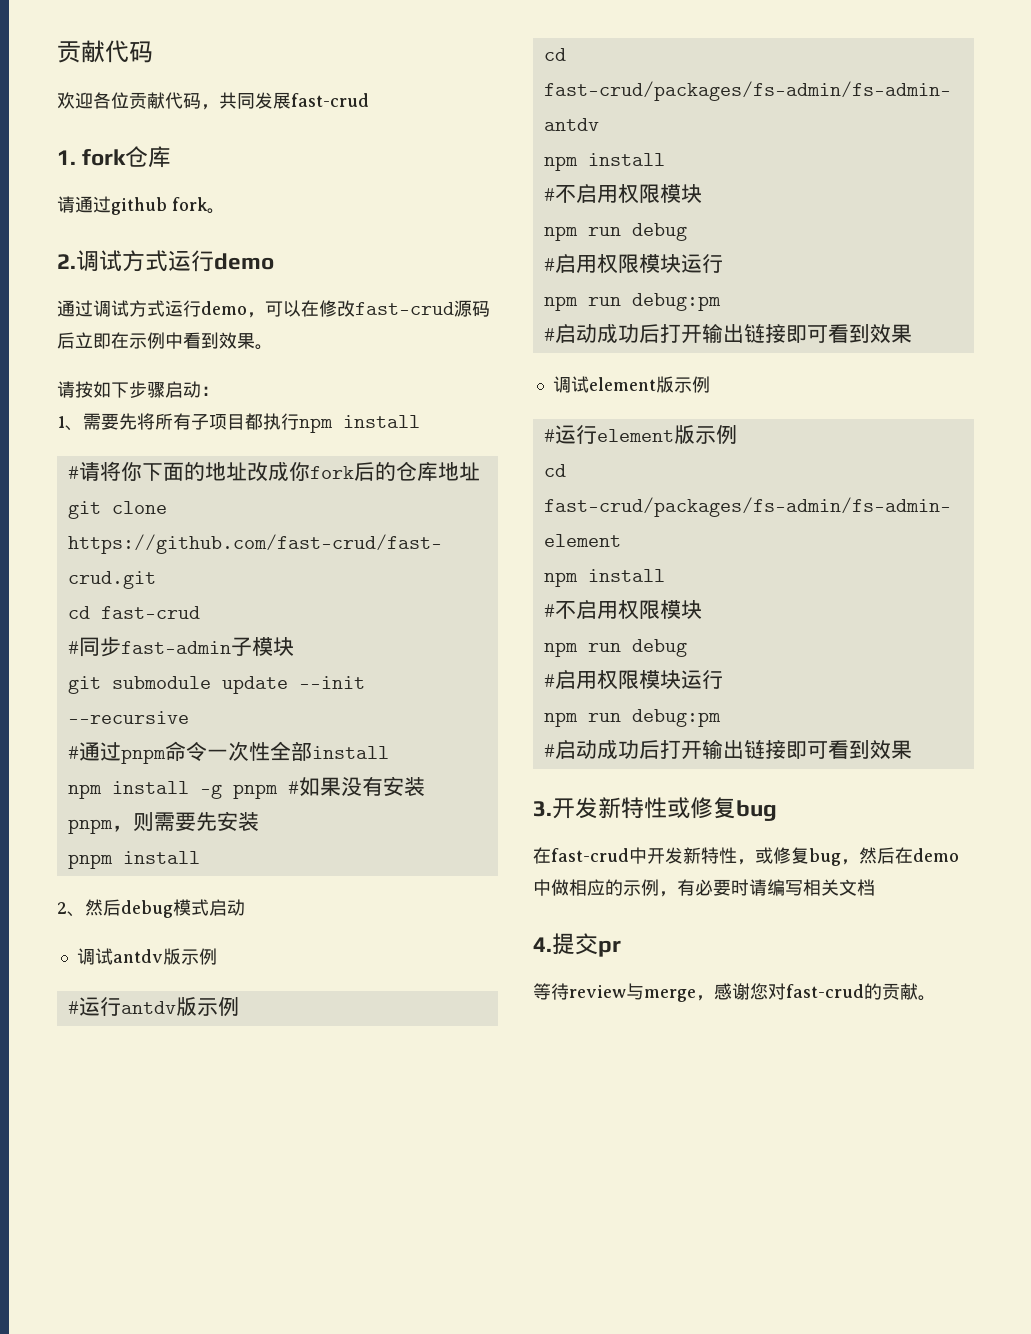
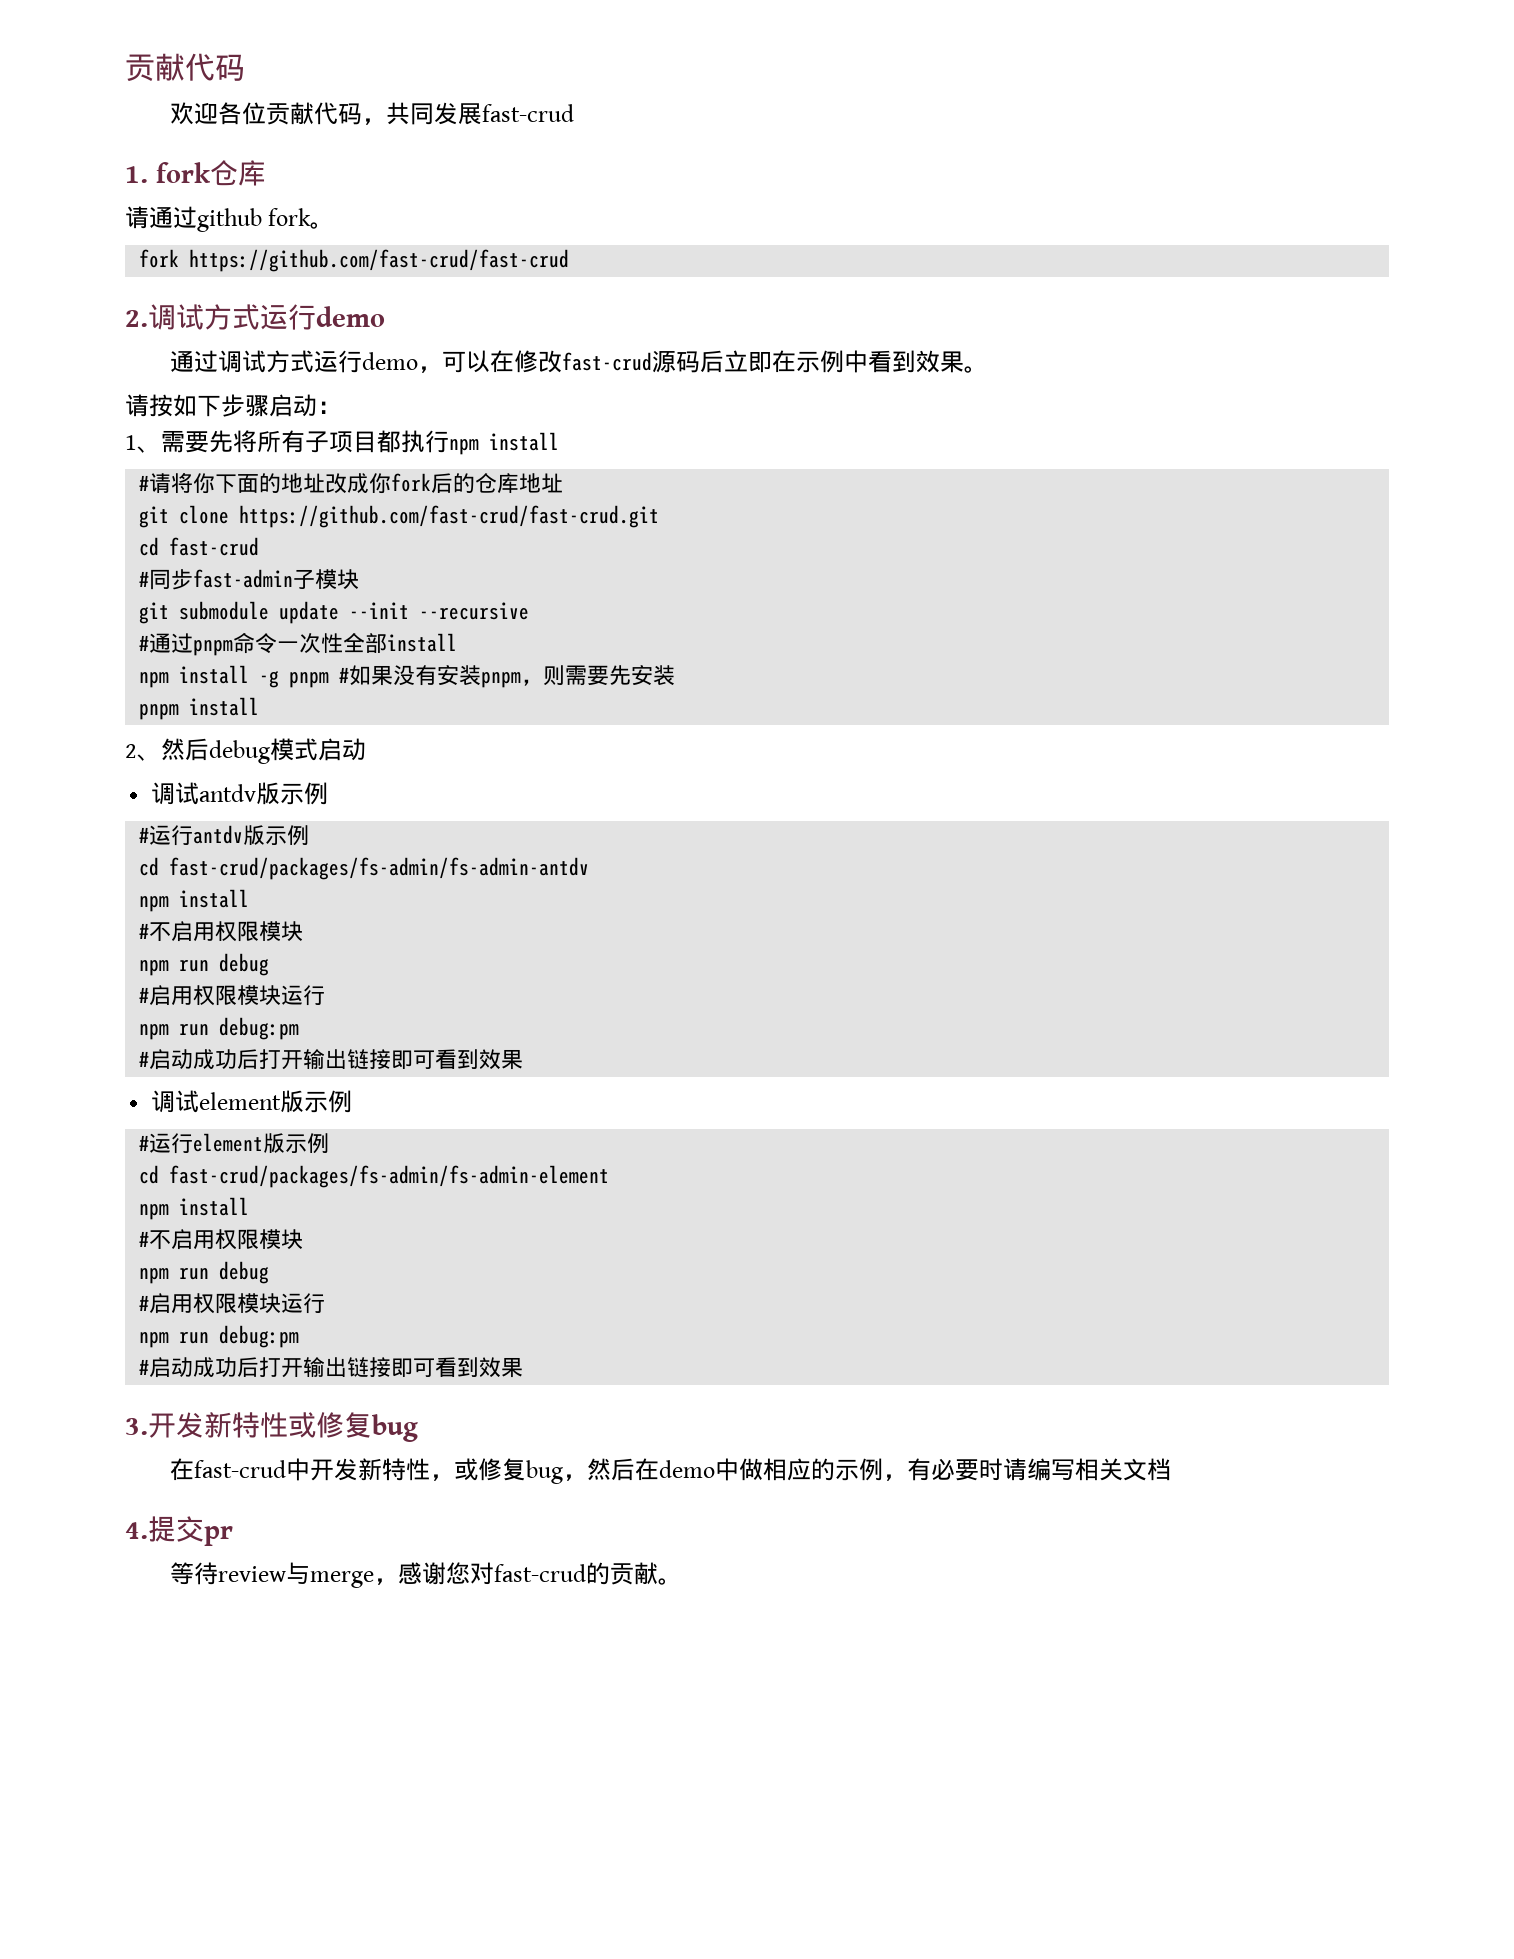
(225, 211) none -> [139,249,570,272] // fork https://github.com/fast-crud/fast-crud

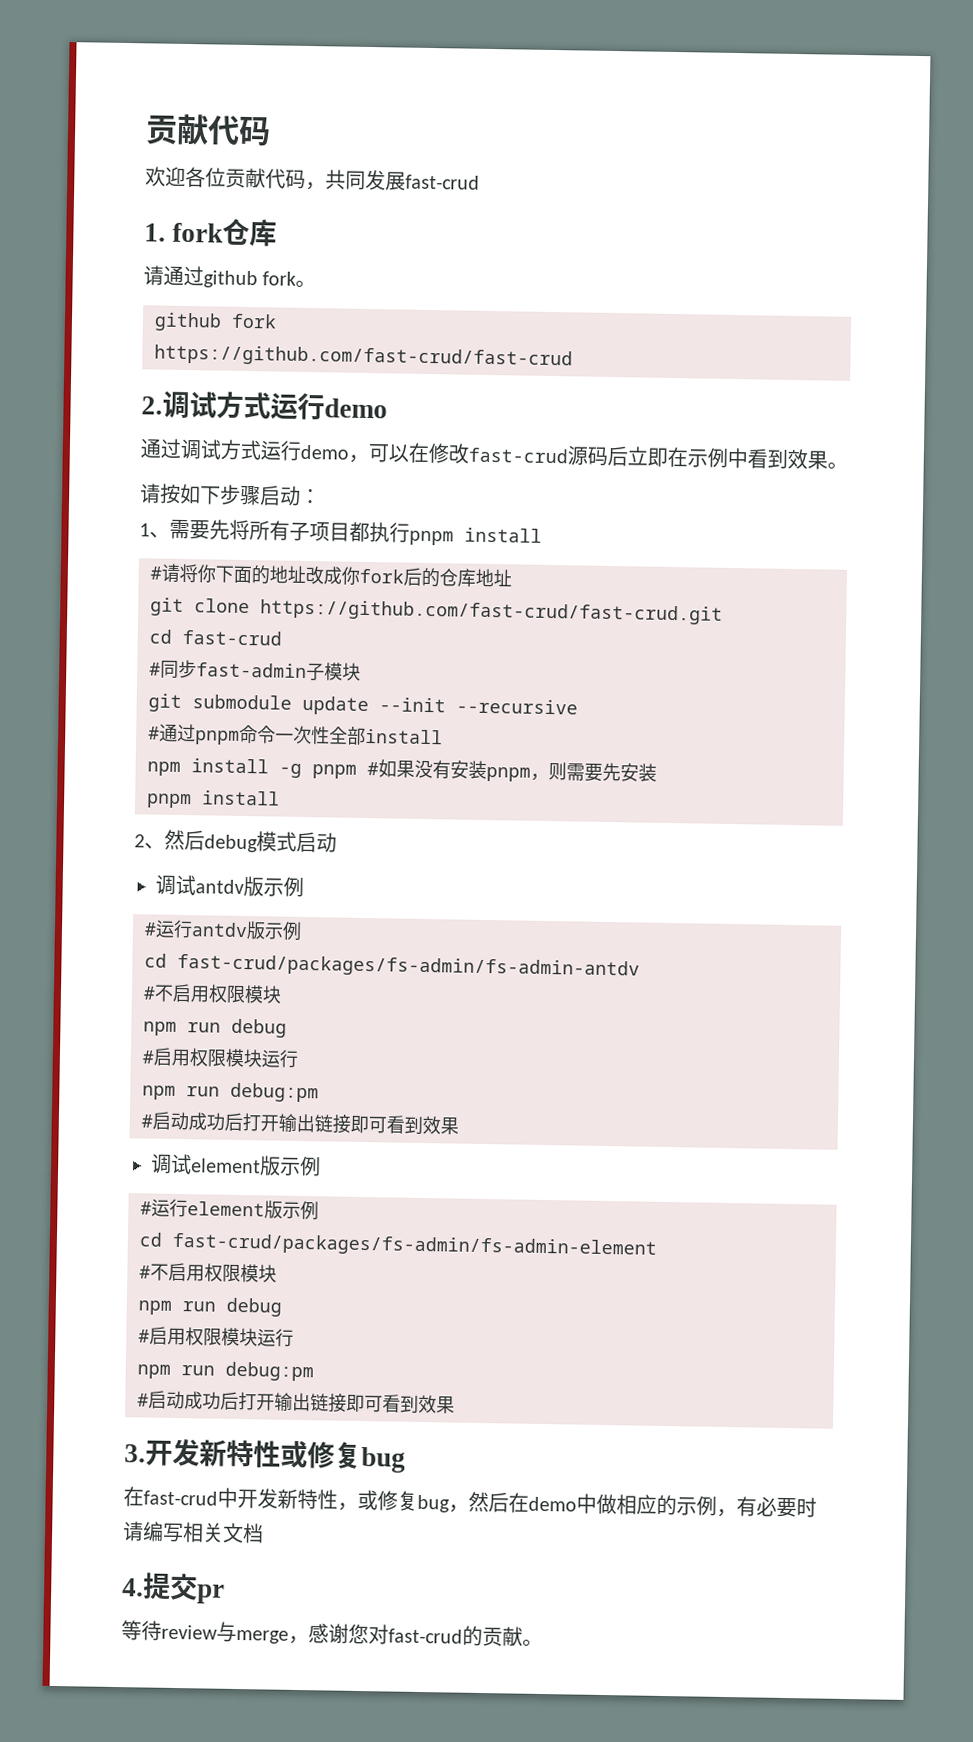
[139,249,180,268] fork -> [154,312,277,332] github fork //
[449,438,479,455] npm -> [409,530,454,546] pnpm
[139,889,250,912] // npm install -> (640, 966) none
[139,1197,250,1220] // npm install -> (657, 1245) none

